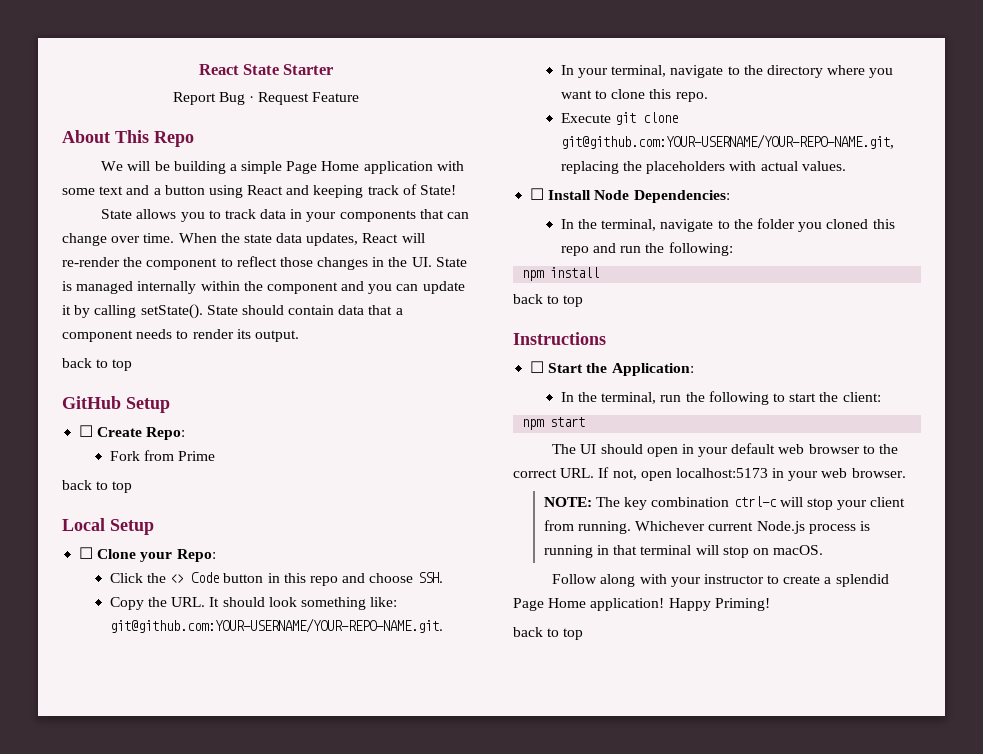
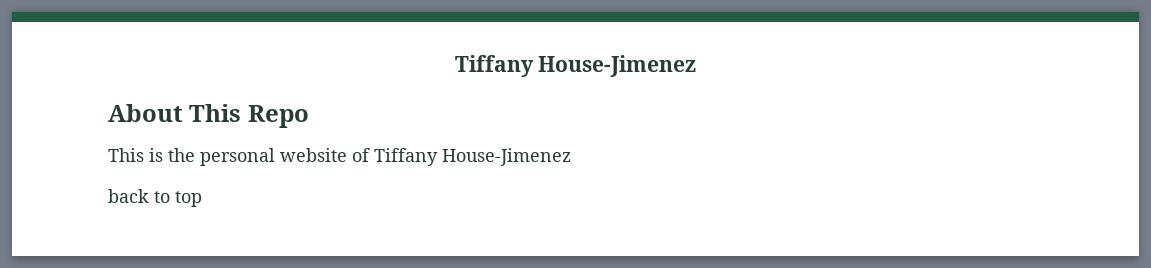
[198,64,334,75] [172,92,360,105] [62,130,194,147] [101,161,464,174] [62,184,457,198] [101,209,469,222] [62,233,425,246] [62,256,467,270] [62,281,465,294] [62,304,403,319] [62,329,299,342] [62,358,133,371] [62,396,170,413] [79,425,186,440] [109,450,216,461] [62,480,133,493] [62,518,154,535] [79,547,216,562] [109,572,443,586] [109,597,398,610] [109,618,443,633] [560,65,894,78] [560,89,708,102] [560,112,679,125] [560,134,894,149] [560,161,846,174] [530,188,730,203] [560,218,895,232] [560,242,733,256] [522,267,600,281] [513,294,584,307] [513,332,606,345] [530,361,694,376] [560,391,881,405] [522,417,586,430] [552,443,898,457] [513,467,906,481] [543,496,906,510] [543,520,870,534] [543,545,824,558] [552,574,889,587] [513,598,770,611] React State Starter // Report Bug · Request Feature // About This Repo // We will be building a simple Page Home application with some text and a button using React and keeping track of State! // State allows you to track data in your components that can change over time. When the state data updates, React will re-render the component to reflect those changes in the UI. State is managed internally within the component and you can update it by calling setState(). State should contain data that a component needs to render its output. // back to top // GitHub Setup // ☐ Create Repo: // Fork from Prime // back to top // Local Setup // ☐ Clone your Repo: // Click the <> Code button in this repo and choose SSH. // Copy the URL. It should look something like: git@github.com:YOUR-USERNAME/YOUR-REPO-NAME.git. // In your terminal, navigate to the directory where you want to clone this repo. // Execute git clone git@github.com:YOUR-USERNAME/YOUR-REPO-NAME.git, replacing the placeholders with actual values. // ☐ Install Node Dependencies: // In the terminal, navigate to the folder you cloned this repo and run the following: // npm install // back to top // Instructions // ☐ Start the Application: // In the terminal, run the following to start the client: // npm start // The UI should open in your default web browser to the correct URL. If not, open localhost:5173 in your web browser. // NOTE: The key combination ctrl-c will stop your client from running. Whichever current Node.js process is running in that terminal will stop on macOS. // Follow along with your instructor to create a splendid Page Home application! Happy Priming! -> [454,55,697,77] [108,104,309,128] [108,148,571,166] Tiffany House-Jimenez // About This Repo // This is the personal website of Tiffany House-Jimenez

